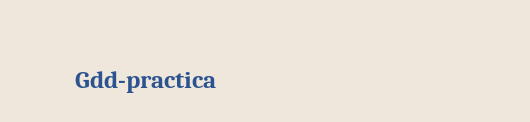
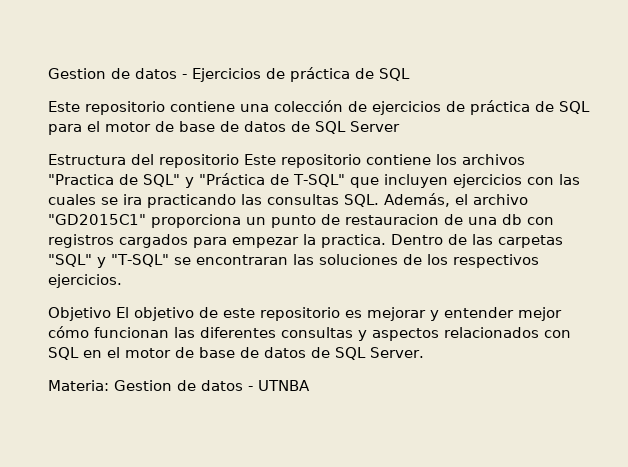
[75,71,216,93] Gdd-practica -> [48,67,410,82] [48,100,590,115] [48,121,400,135] [48,154,525,168] [48,173,580,188] [48,193,528,208] [48,214,554,228] [48,234,563,248] [48,254,539,268] [48,274,122,288] [48,307,562,321] [48,326,571,341] [48,347,424,360] [48,380,310,391] Gestion de datos - Ejercicios de práctica de SQL // Este repositorio contiene una colección de ejercicios de práctica de SQL para el motor de base de datos de SQL Server // Estructura del repositorio Este repositorio contiene los archivos "Practica de SQL" y "Práctica de T-SQL" que incluyen ejercicios con las cuales se ira practicando las consultas SQL. Además, el archivo "GD2015C1" proporciona un punto de restauracion de una db con registros cargados para empezar la practica. Dentro de las carpetas "SQL" y "T-SQL" se encontraran las soluciones de los respectivos ejercicios. // Objetivo El objetivo de este repositorio es mejorar y entender mejor cómo funcionan las diferentes consultas y aspectos relacionados con SQL en el motor de base de datos de SQL Server. // Materia: Gestion de datos - UTNBA

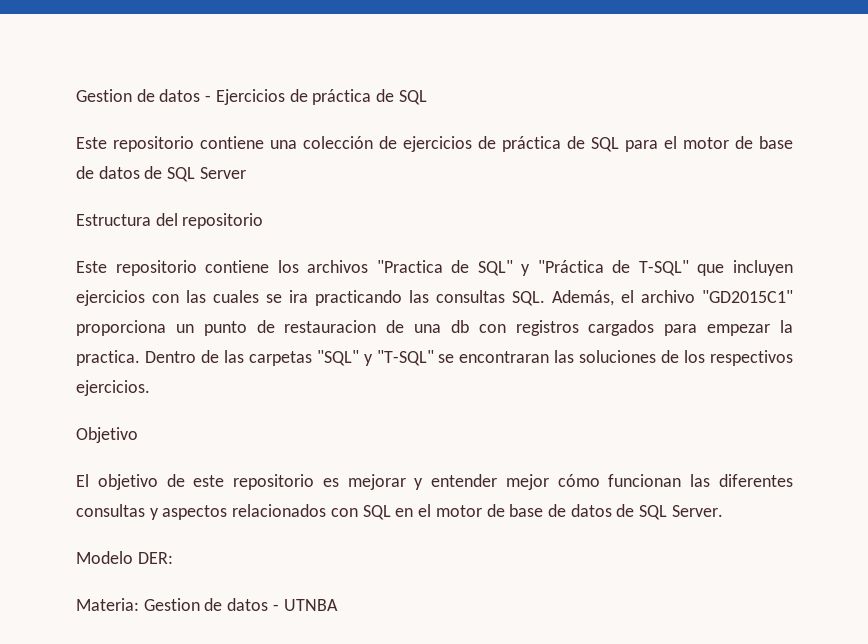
(239, 161) none -> (264, 221) //
(111, 314) none -> (138, 435) //
(424, 352) none -> [76,551,173,564] // Modelo DER:

